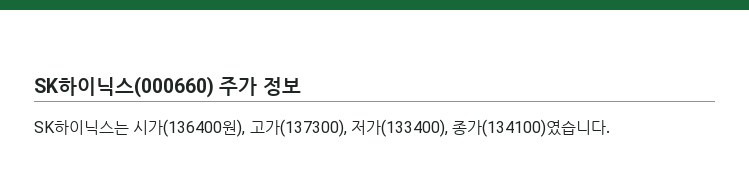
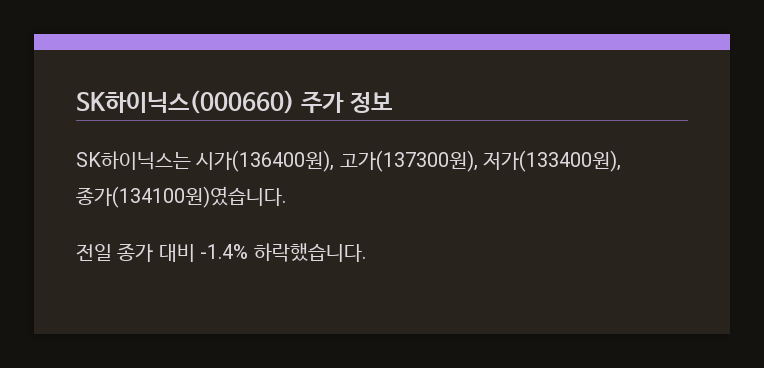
[249,119,611,137] 고가(137300), 저가(133400), 종가(134100)였습니다. -> [339,150,622,172] [76,186,286,208] [76,243,366,262] 고가(137300원), 저가(133400원), 종가(134100원)였습니다. // 전일 종가 대비 -1.4% 하락했습니다.

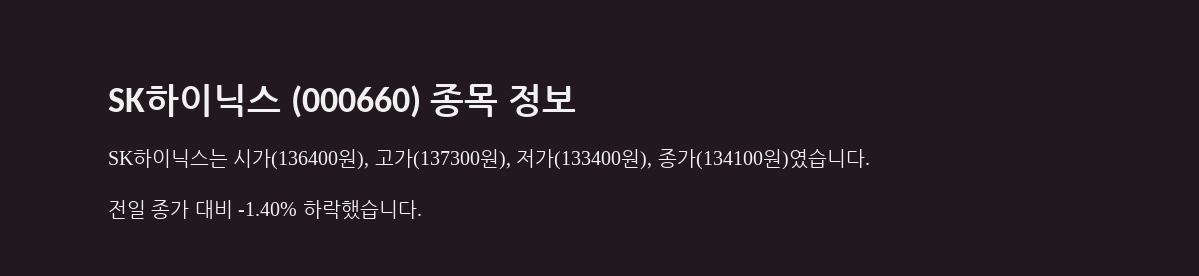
[76,90,345,114] SK하이닉스(000660) 주가 -> [108,84,499,118] SK하이닉스 (000660) 종목
[200,244,249,259] -1.4% -> [238,202,298,216] -1.40%

